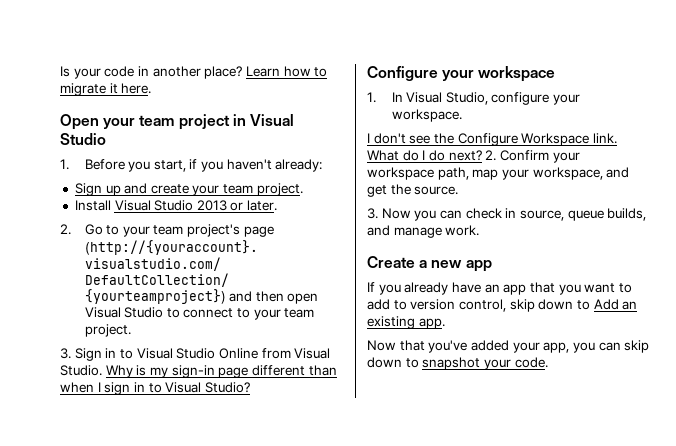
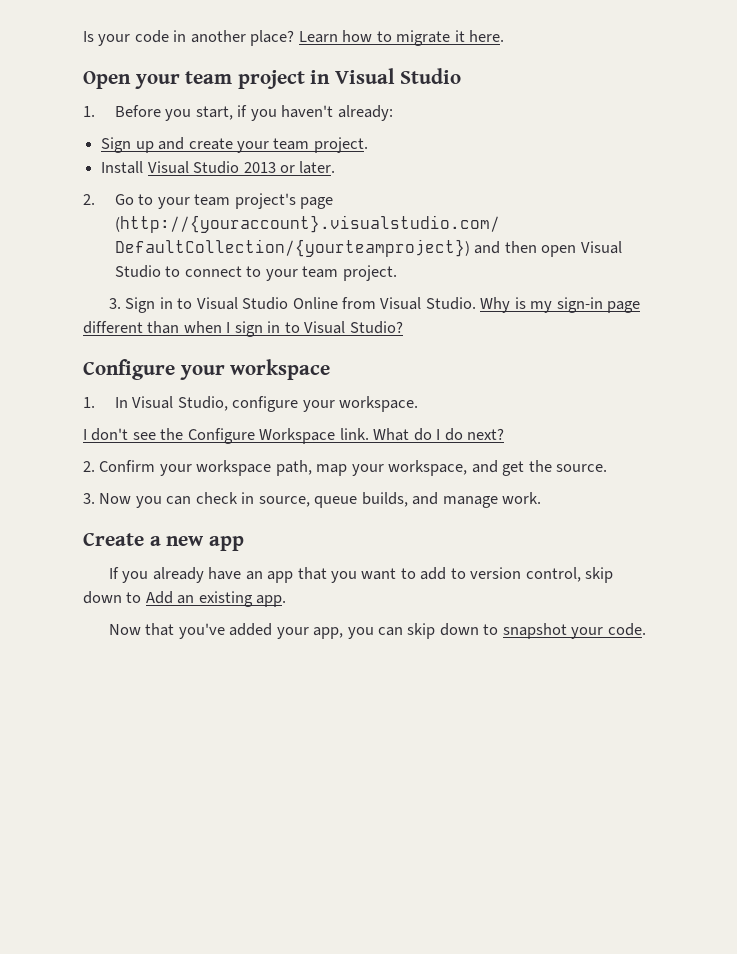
(482, 155) none -> (505, 434) //

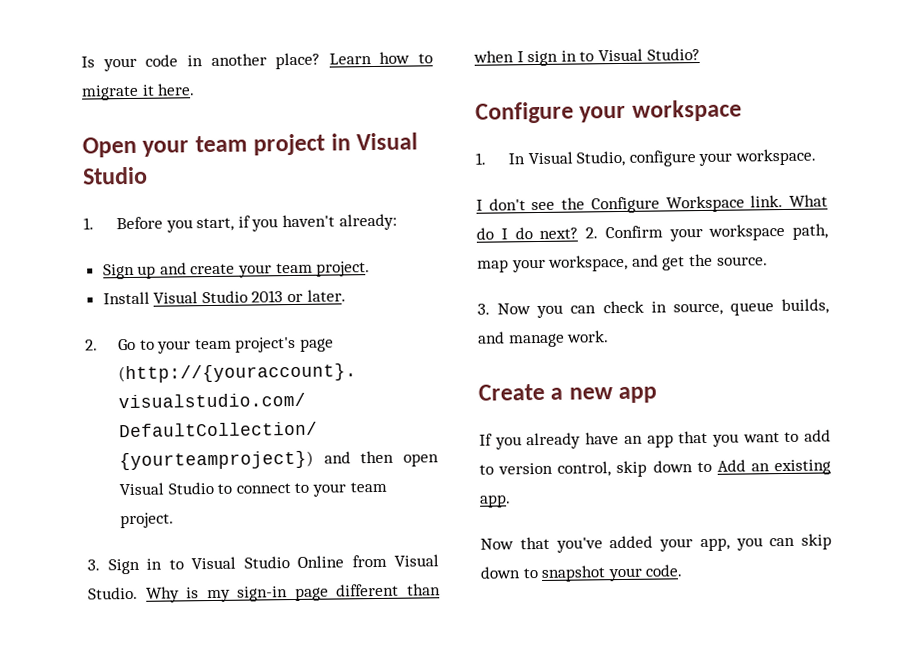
(505, 434) // -> (579, 233) none

